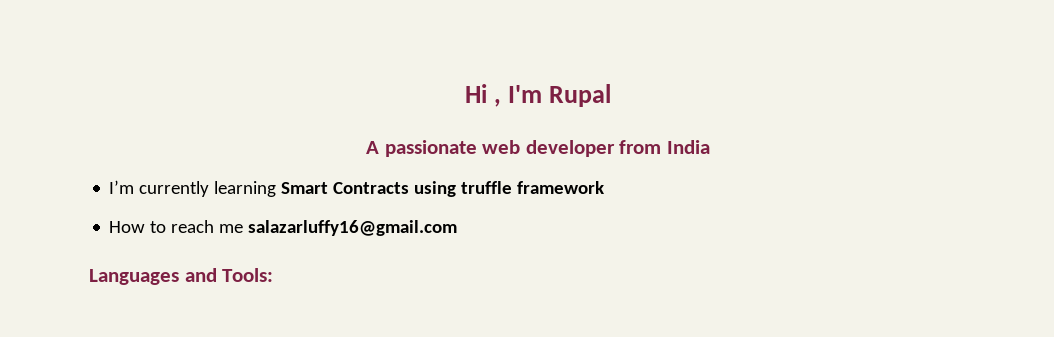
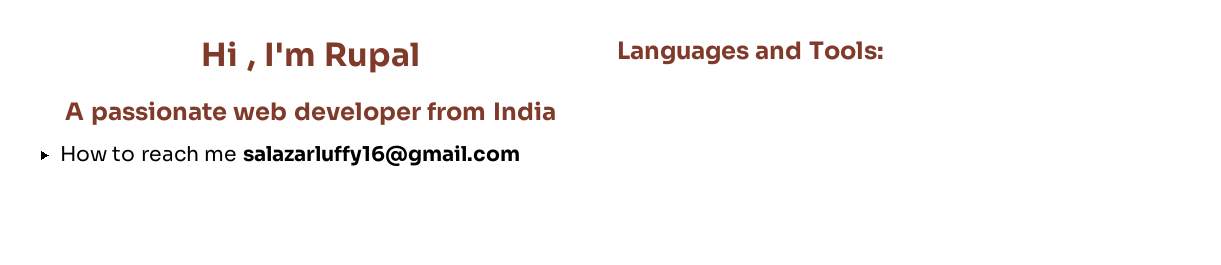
[109,180,605,197] // I’m currently learning Smart Contracts using truffle framework -> (556, 111) none

